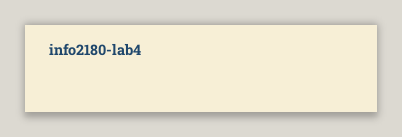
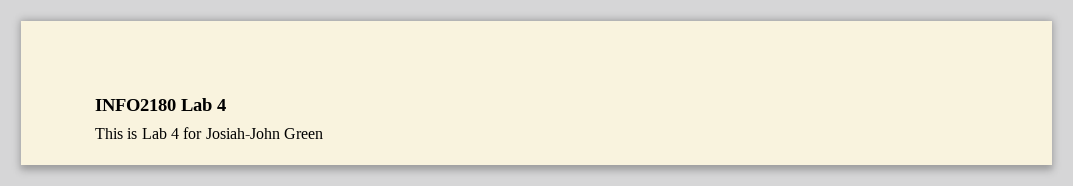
[49,43,141,56] info2180-lab4 -> [95,98,226,111] [95,127,323,139] INFO2180 Lab 4 // This is Lab 4 for Josiah-John Green

